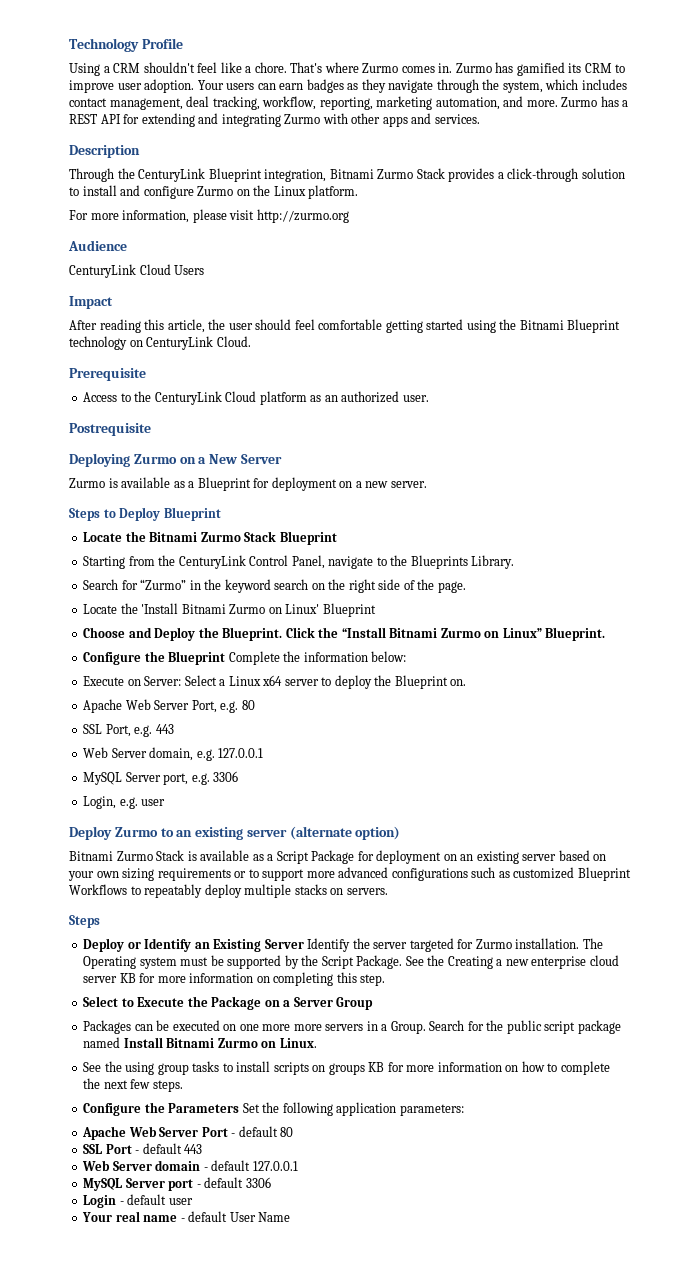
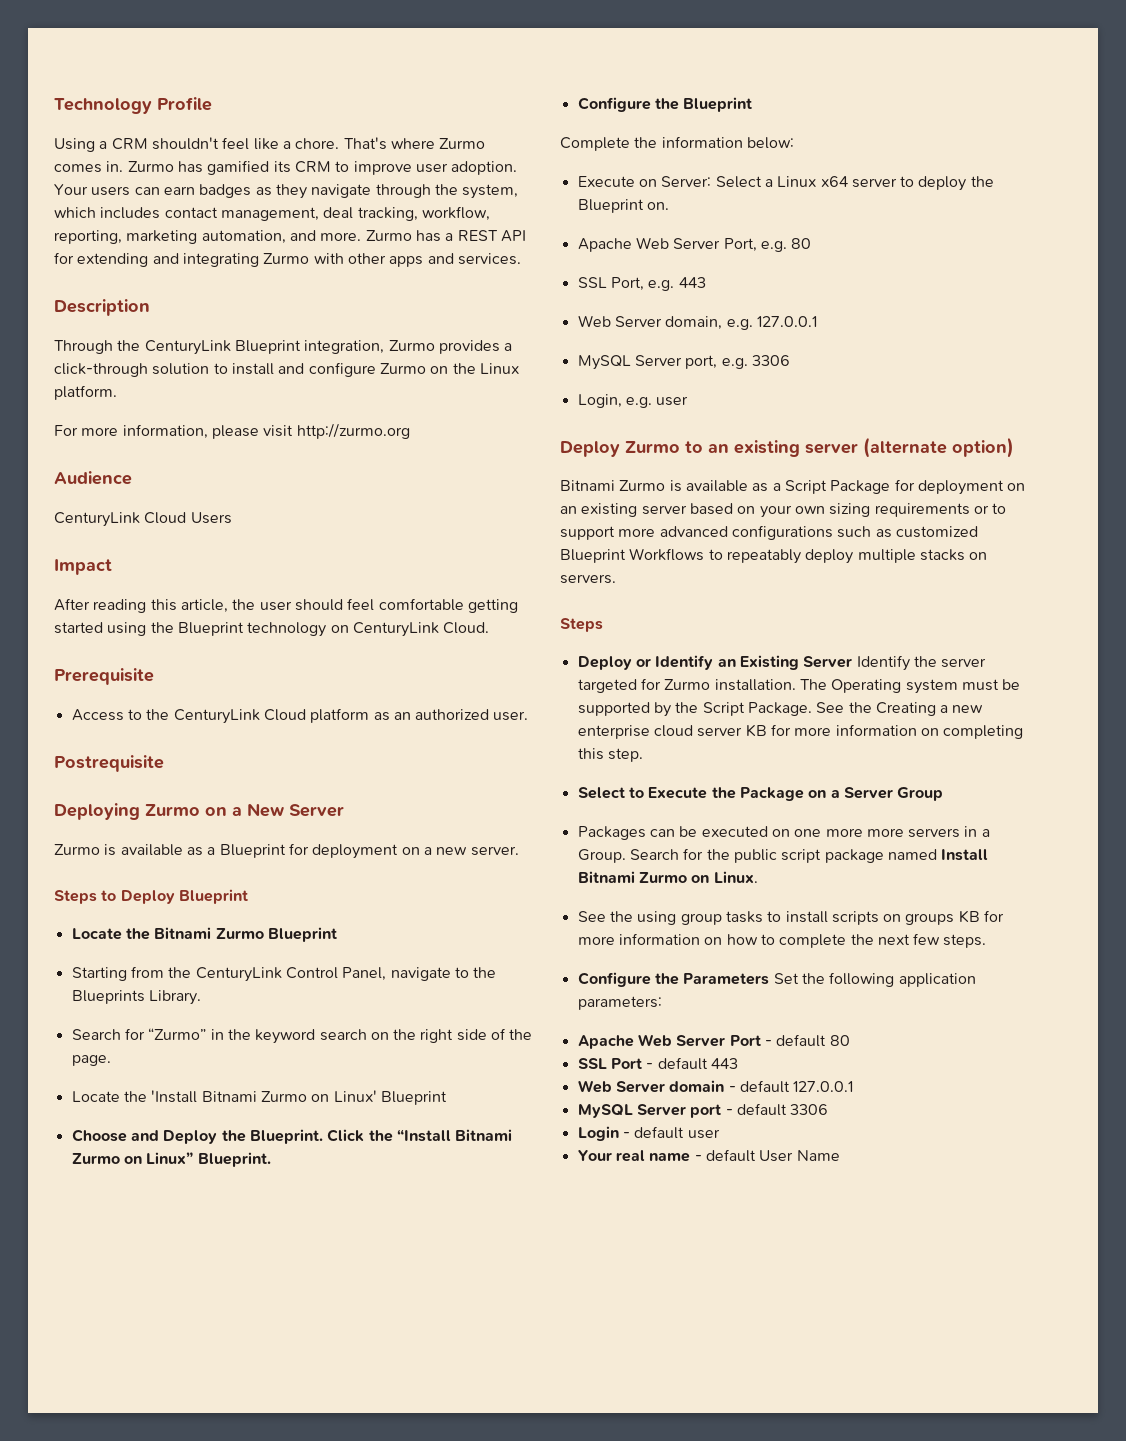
[329,168,445,179] Bitnami Zurmo Stack -> [388,340,435,351] Zurmo
[519,320,564,330] Bitnami -> (174, 627) none
[244,531,277,542] Stack -> (264, 933) none
(226, 658) none -> (753, 104) //
[156,850,185,861] Stack -> (666, 485) none

